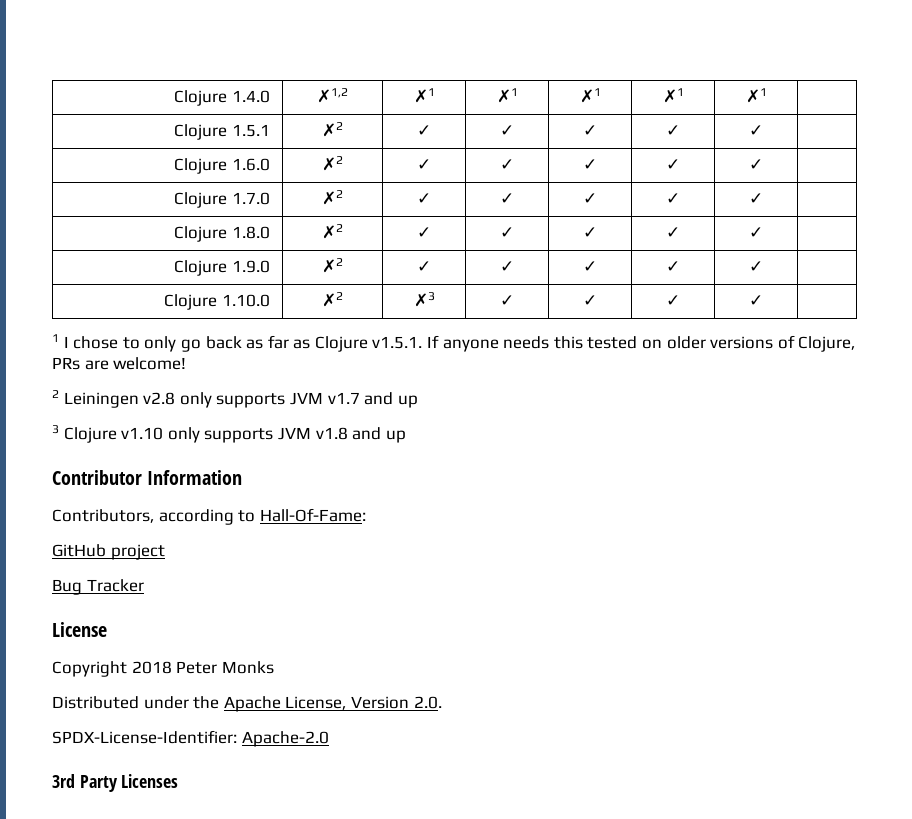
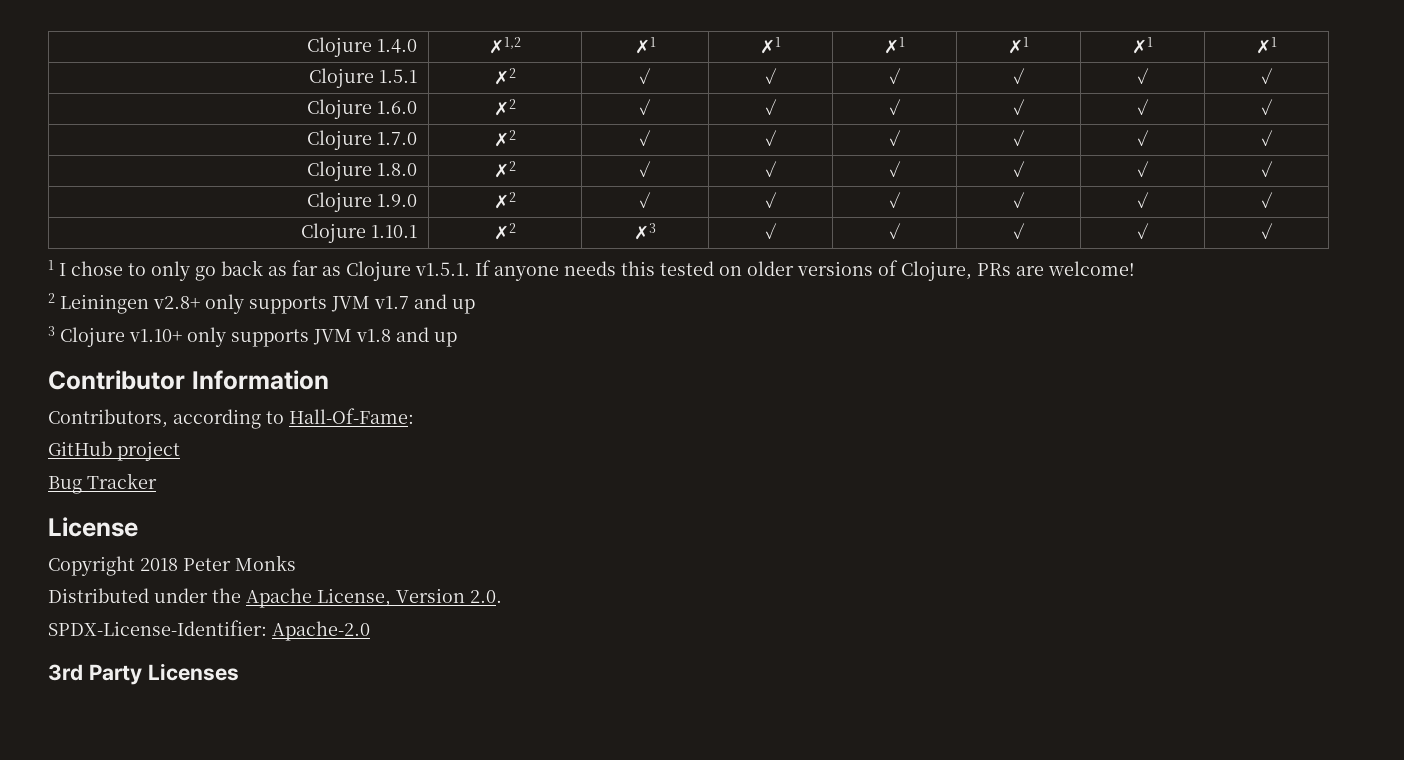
(767, 95) none -> [1256,37,1277,54] ✗1
(763, 130) none -> [1260,68,1273,84] ✓
(763, 164) none -> [1260,99,1273,115] ✓
(763, 198) none -> [1260,130,1273,146] ✓
(763, 232) none -> [1260,161,1273,177] ✓
[164,294,270,310] // Clojure 1.10.0 -> [1260,192,1273,208] [300,223,417,243] ✓ // Clojure 1.10.1
(763, 300) none -> [1260,223,1273,239] ✓
[143,392,176,405] v2.8 -> [153,296,200,309] v2.8+
[121,427,164,440] v1.10 -> [129,329,182,342] v1.10+

